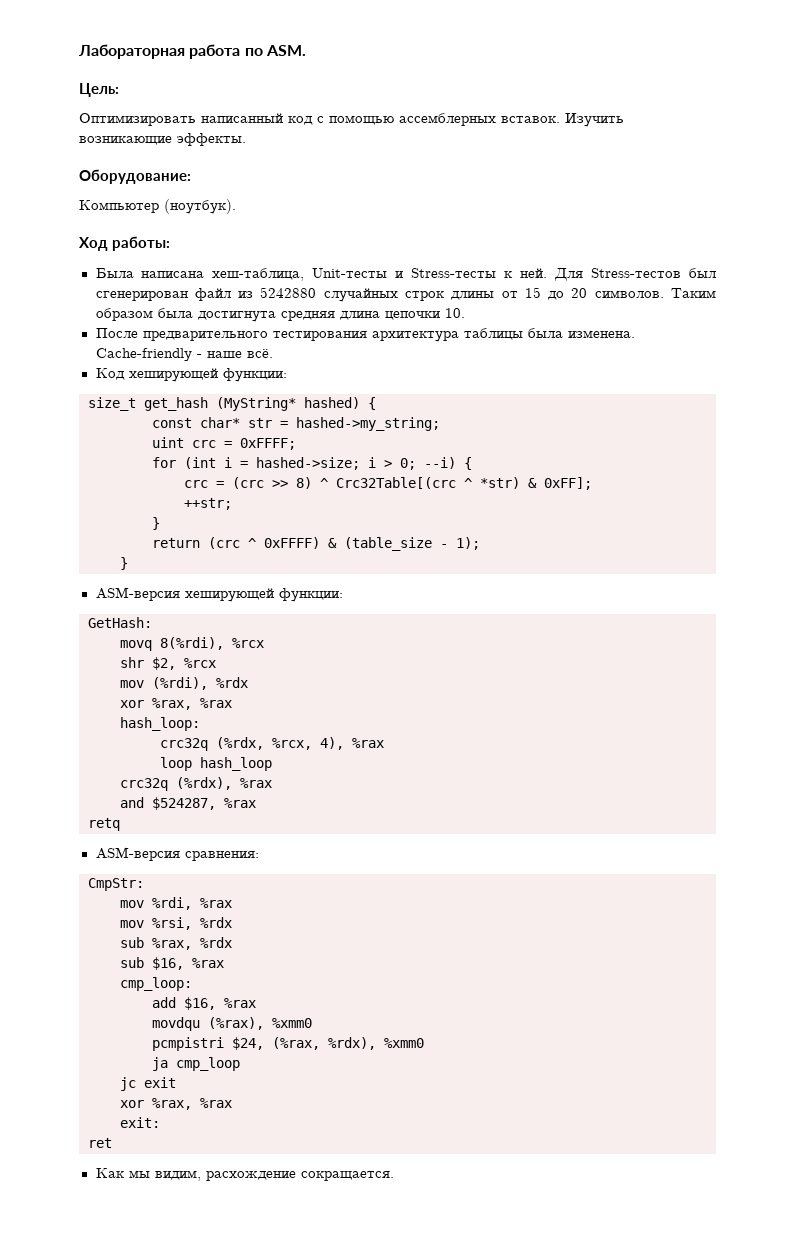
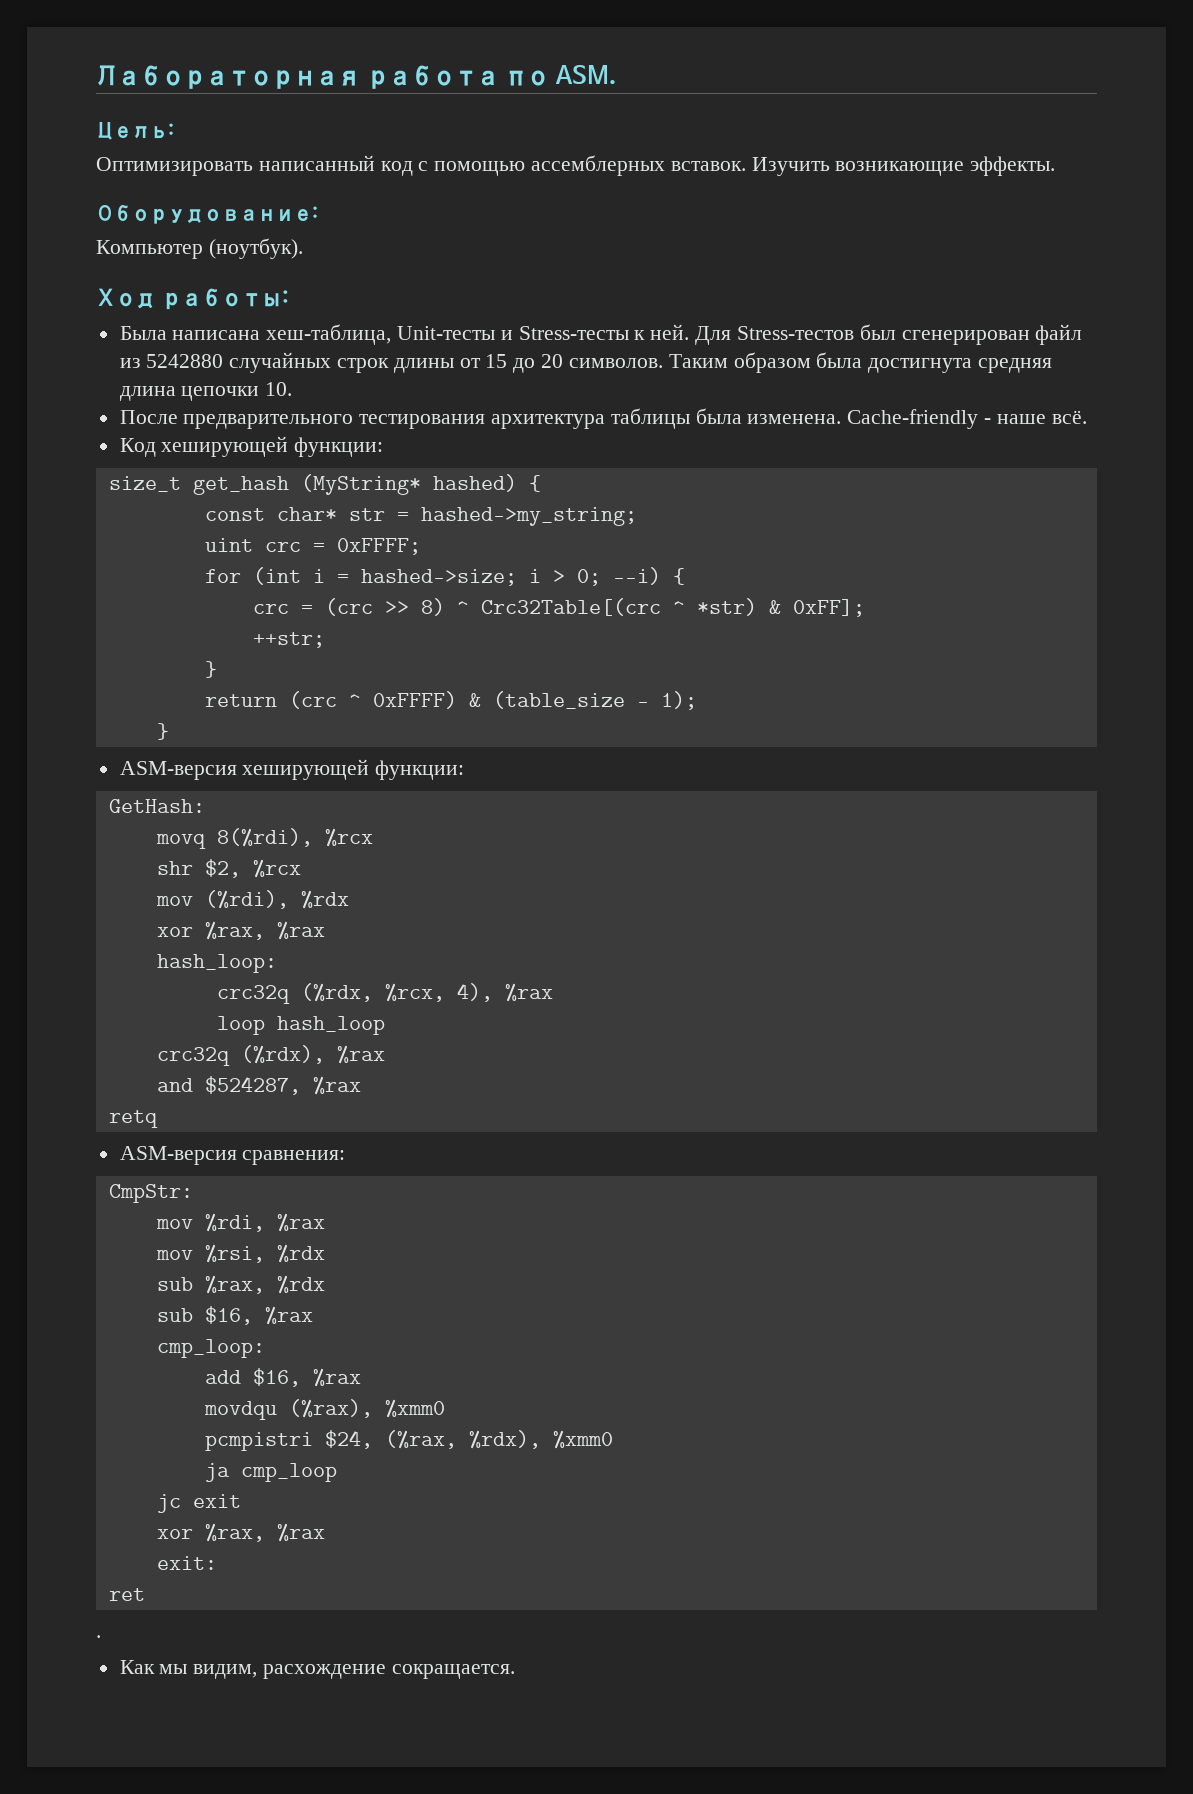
(112, 1143) none -> [96,1635,101,1638] // .

